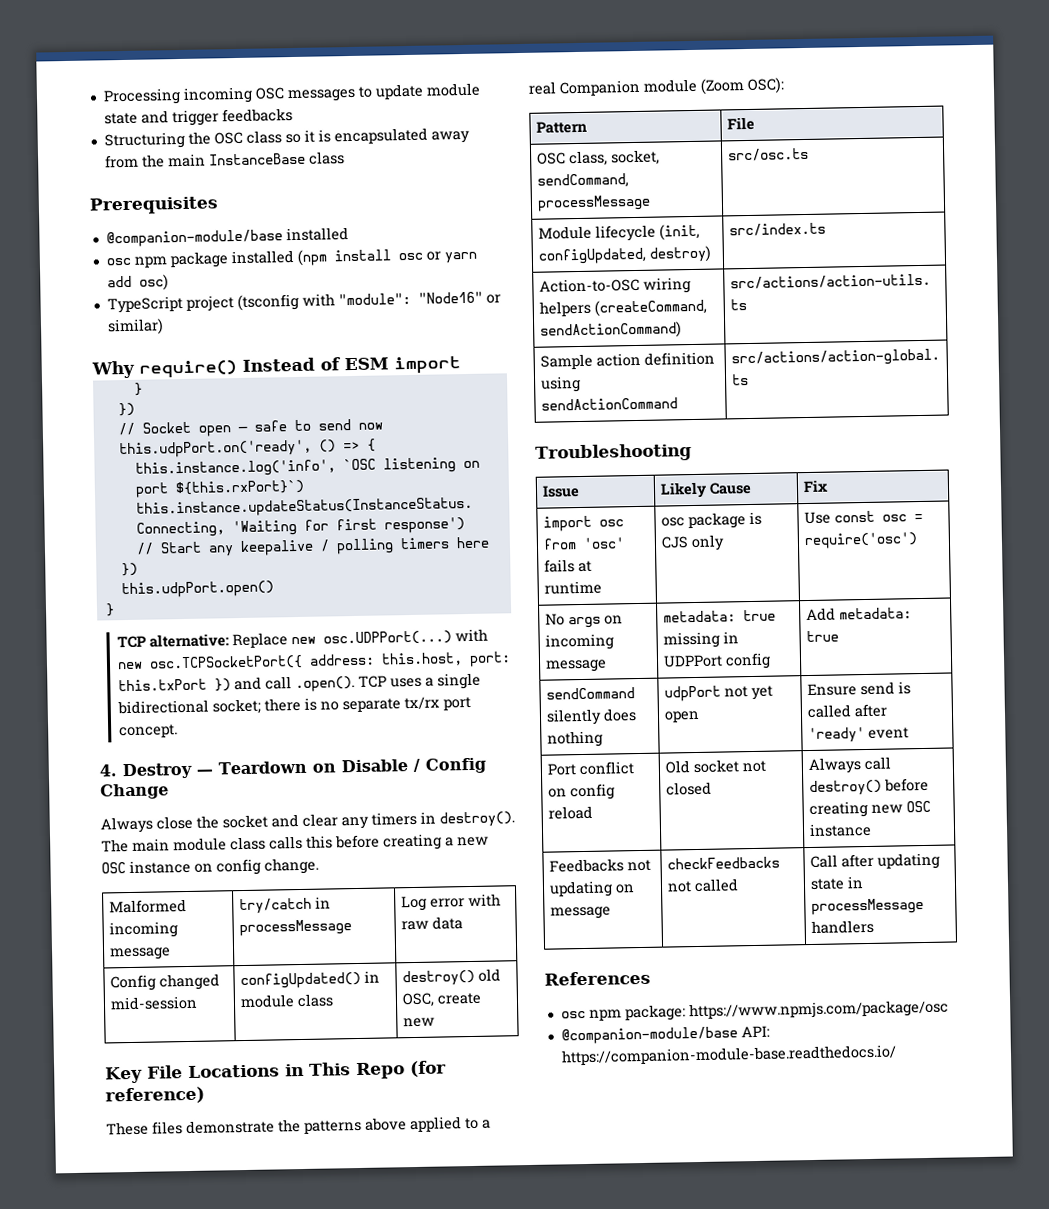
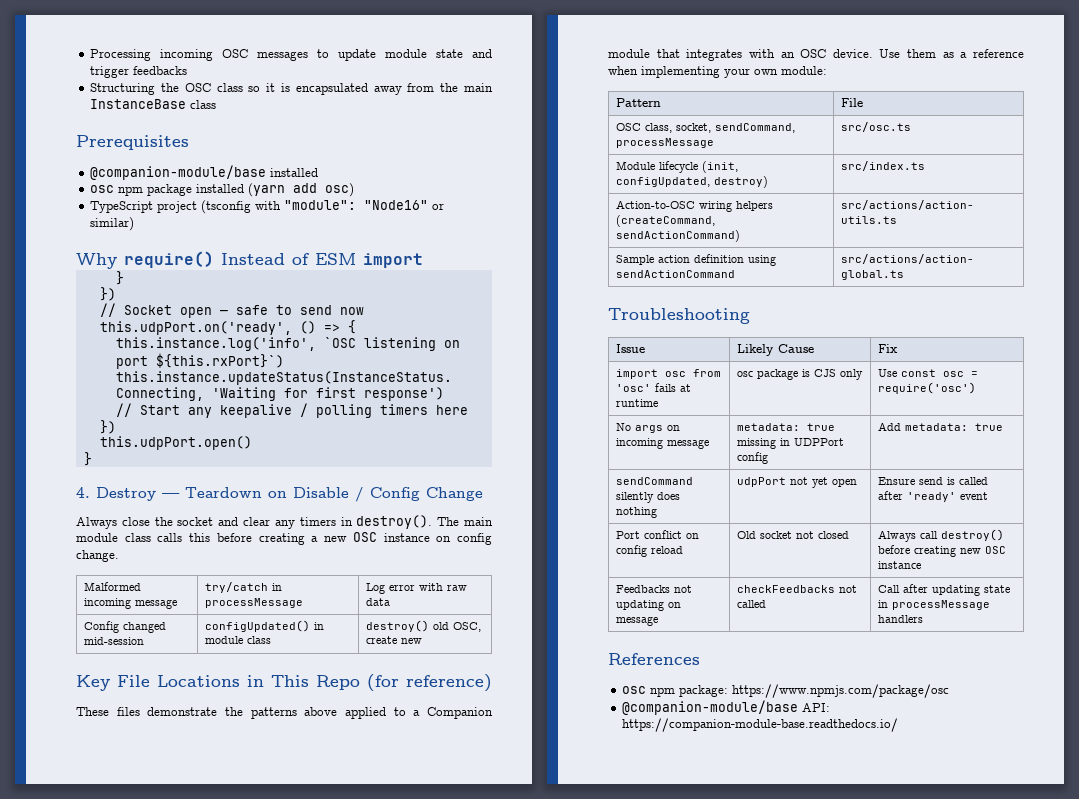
[296,249,477,266] (npm install osc or yarn -> [248,183,286,197] (yarn
[116,628,488,649] [116,651,511,671] [117,672,481,693] [116,696,471,715] [118,724,178,739] // TCP alternative: Replace new osc.UDPPort(...) with new osc.TCPSocketPort({ address: this.host, port: this.txPort }) and call .open(). TCP uses a single bidirectional socket; there is no separate tx/rx port concept. -> (92, 459) none
[528,81,557,95] real -> (421, 713) none
[700,77,785,95] (Zoom OSC): -> [656,49,1024,61] [608,66,827,78] that integrates with an OSC device. Use them as a reference when implementing your own module:

